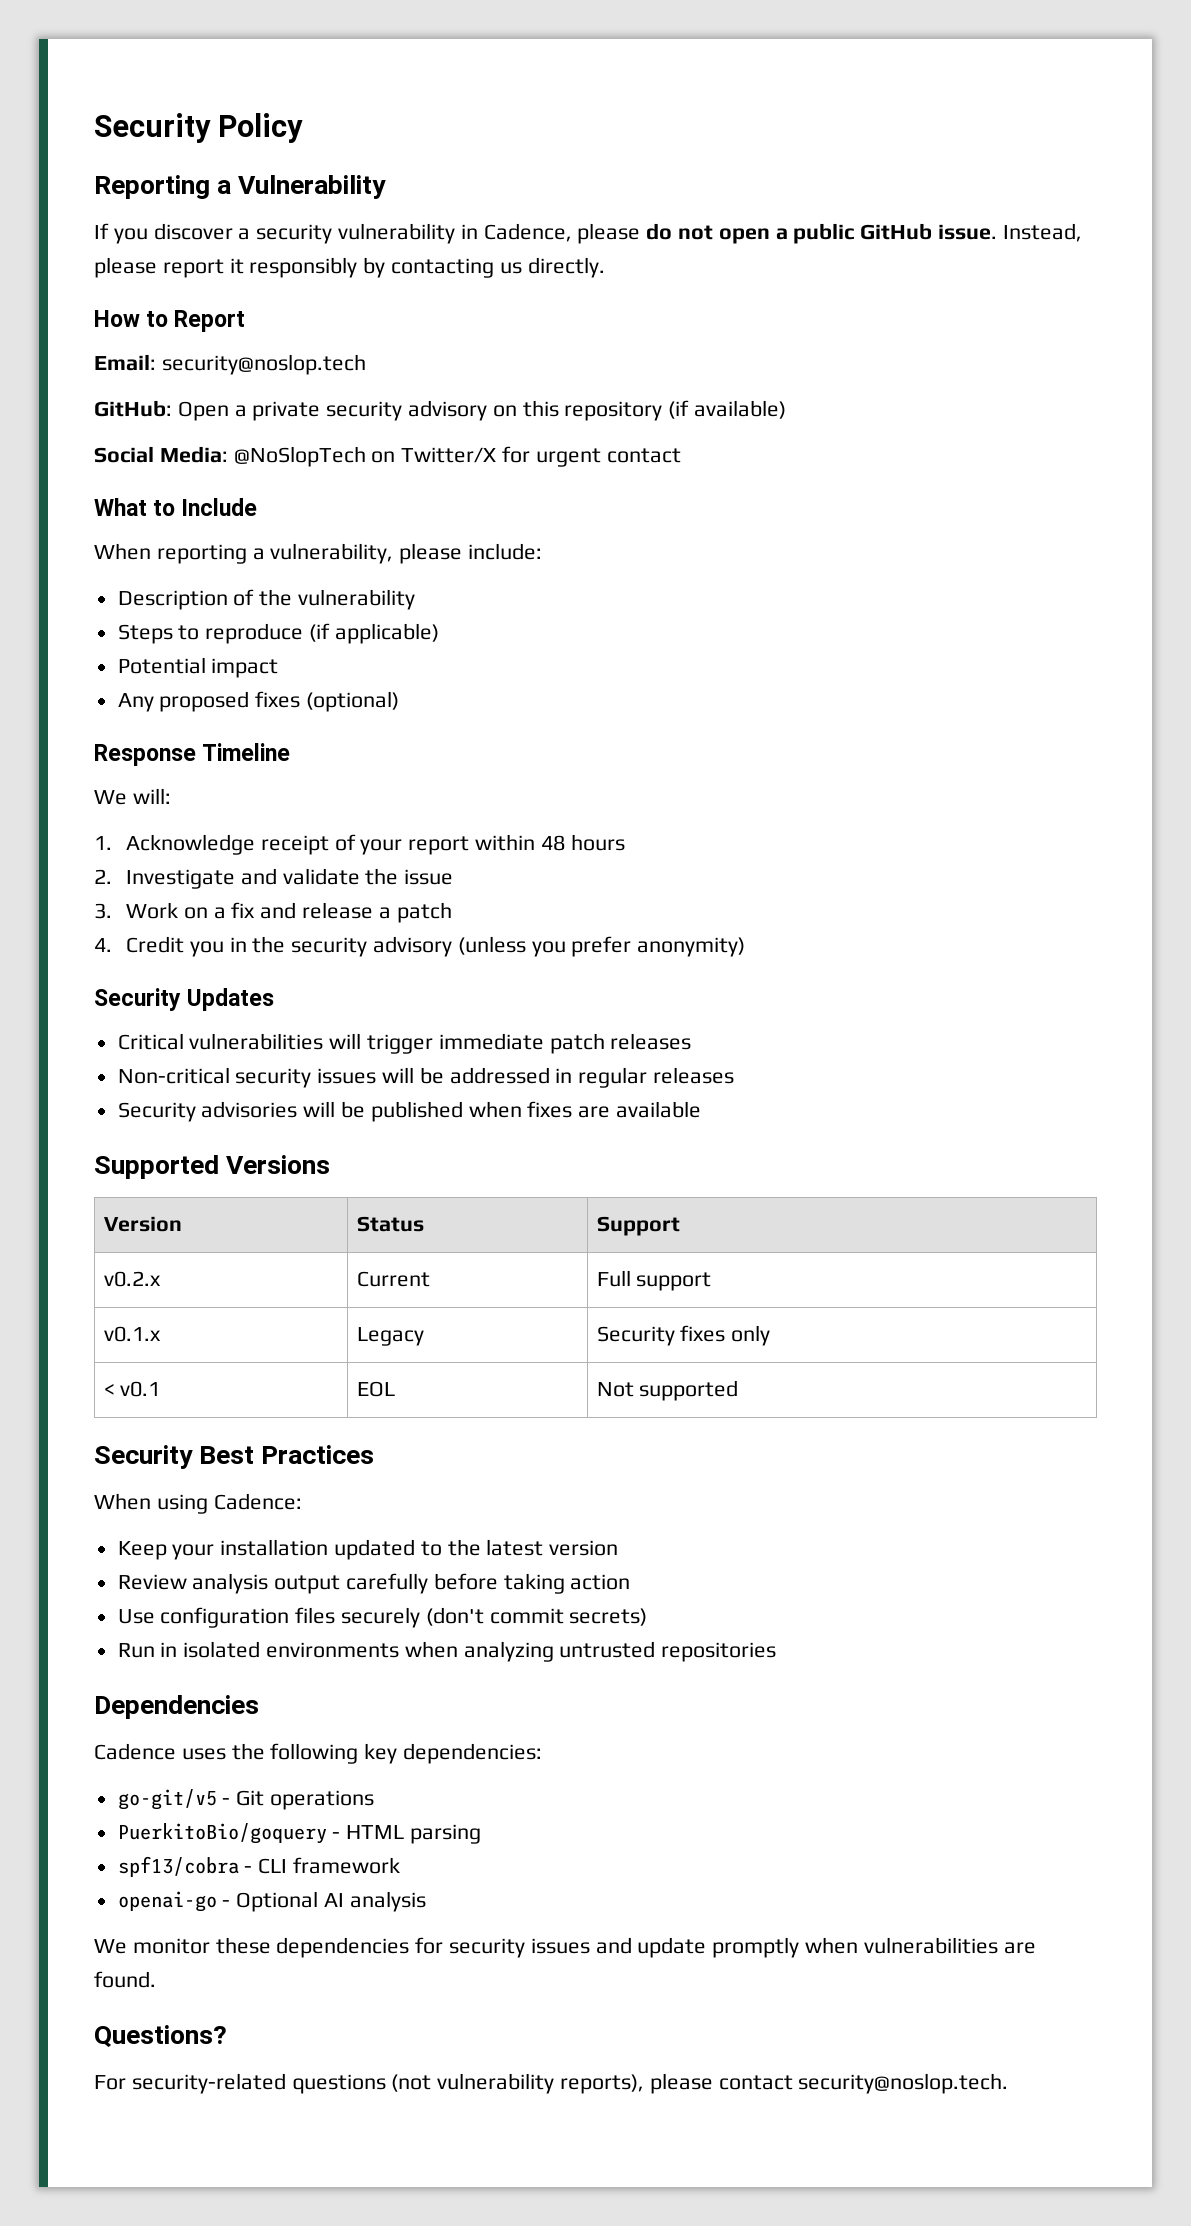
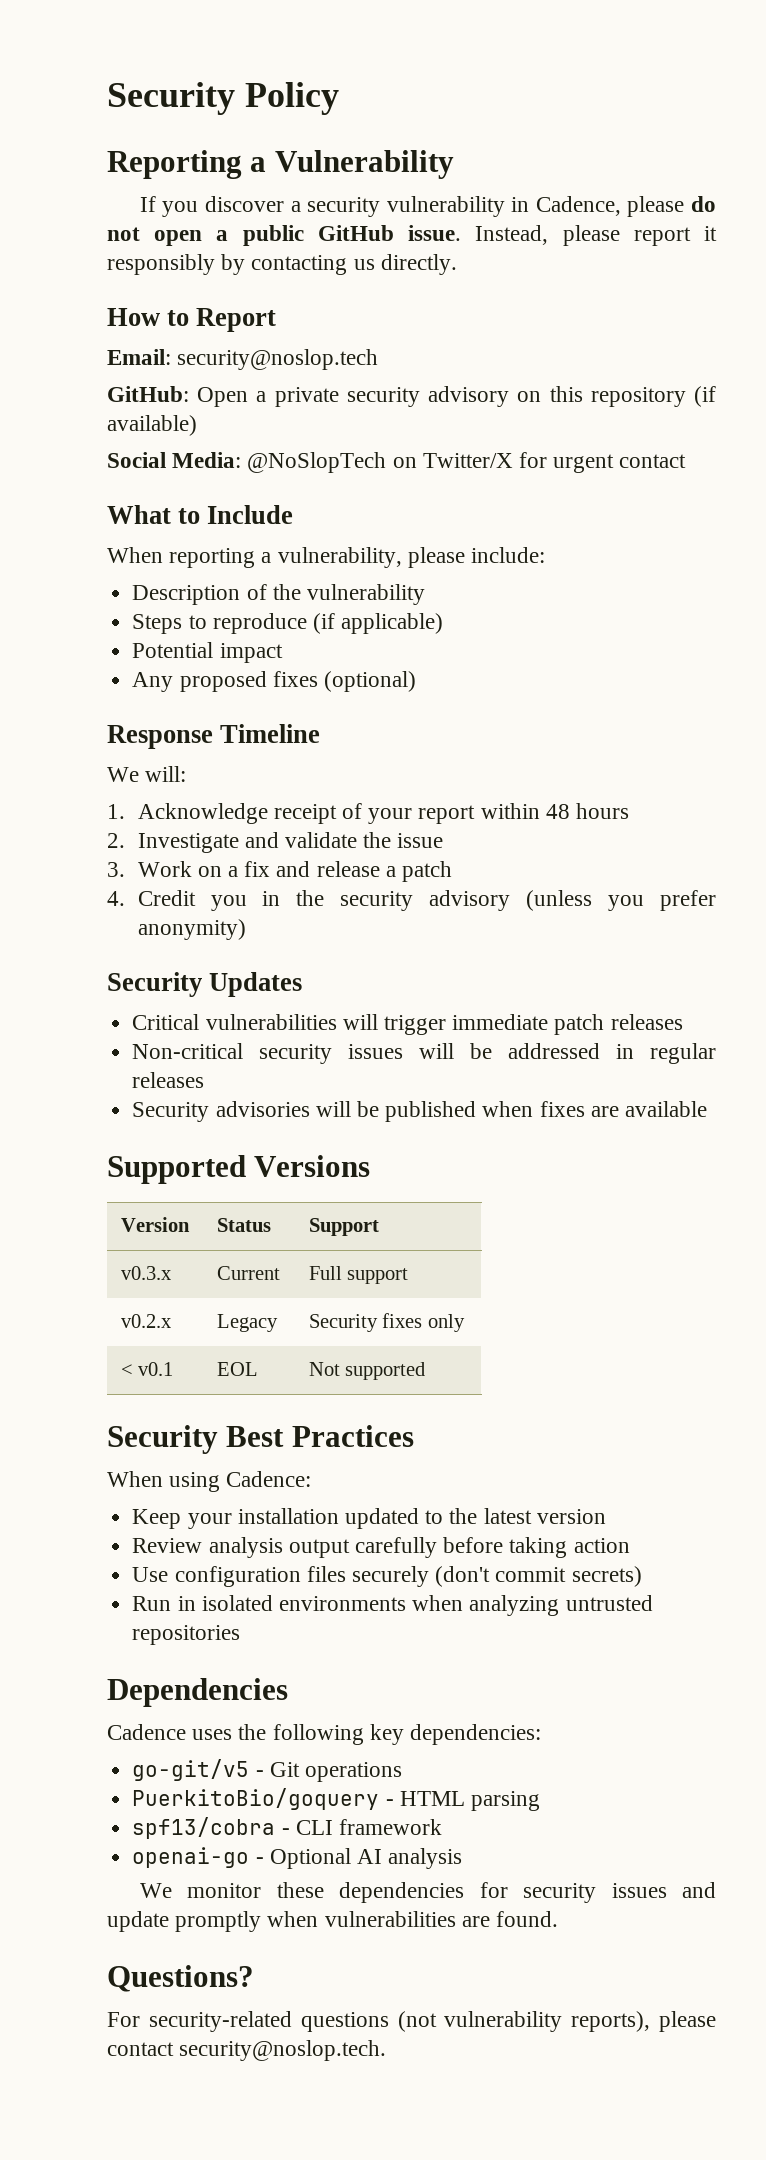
[103,1271,161,1287] v0.2.x -> [120,1266,171,1280] v0.3.x
[103,1326,161,1342] v0.1.x -> [120,1314,171,1328] v0.2.x

